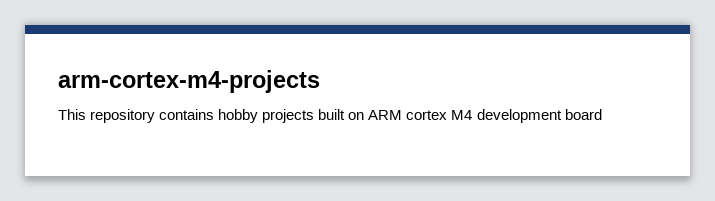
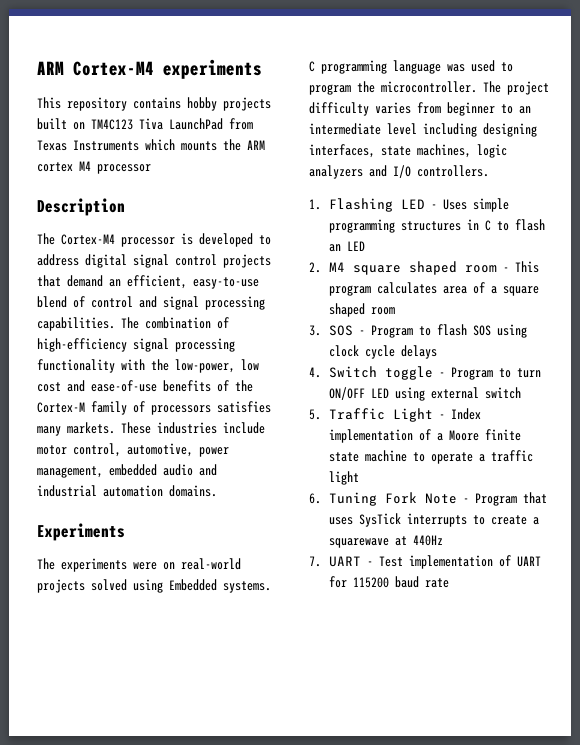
[58,70,320,93] arm-cortex-m4-projects -> [37,59,262,79] ARM Cortex-M4 experiments
[368,109,602,123] ARM cortex M4 development board -> [91,118,253,130] [37,139,265,151] [37,161,151,174] [37,198,125,216] [37,233,271,247] [37,254,271,268] [37,275,259,289] [37,296,265,310] [37,317,229,331] [37,338,235,352] [37,359,259,373] [37,380,253,392] [37,401,271,415] [37,422,265,436] [37,443,229,457] [37,464,217,478] [37,485,217,497] [37,523,125,541] [37,558,241,572] [37,579,271,593] [309,60,513,74] [309,81,549,95] [309,102,531,116] [309,123,537,137] [309,144,507,158] [309,165,489,179] [309,198,509,212] [328,219,545,233] [328,241,365,252] [309,261,539,275] [328,282,539,296] [328,303,395,317] [309,324,527,338] [328,345,437,359] [309,366,541,380] [328,387,521,401] [309,408,481,422] [328,429,521,443] [328,450,533,464] [328,471,359,485] [309,492,547,506] [328,513,539,527] [328,535,443,548] [309,555,541,569] [328,576,449,588] TM4C123 Tiva LaunchPad from Texas Instruments which mounts the ARM cortex M4 processor // Description // The Cortex-M4 processor is developed to address digital signal control projects that demand an efficient, easy-to-use blend of control and signal processing capabilities. The combination of high-efficiency signal processing functionality with the low-power, low cost and ease-of-use benefits of the Cortex-M family of processors satisfies many markets. These industries include motor control, automotive, power management, embedded audio and industrial automation domains. // Experiments // The experiments were on real-world projects solved using Embedded systems. C programming language was used to program the microcontroller. The project difficulty varies from beginner to an intermediate level including designing interfaces, state machines, logic analyzers and I/O controllers. // 1. Flashing LED - Uses simple programming structures in C to flash an LED // 2. M4 square shaped room - This program calculates area of a square shaped room // 3. SOS - Program to flash SOS using clock cycle delays // 4. Switch toggle - Program to turn ON/OFF LED using external switch // 5. Traffic Light - Index implementation of a Moore finite state machine to operate a traffic light // 6. Tuning Fork Note - Program that uses SysTick interrupts to create a squarewave at 440Hz // 7. UART - Test implementation of UART for 115200 baud rate

